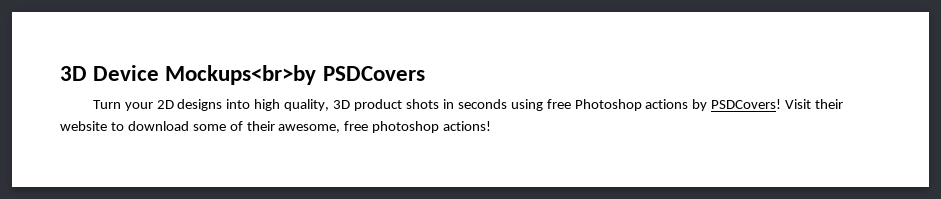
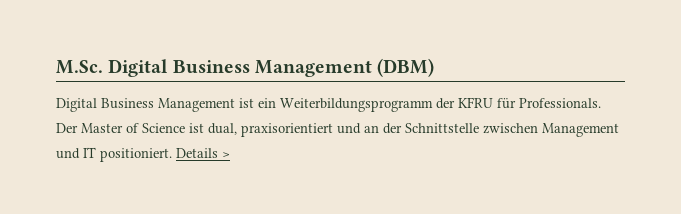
[60,65,425,85] [92,99,844,111] [60,121,492,133] 3D Device Mockups<br>by PSDCovers // Turn your 2D designs into high quality, 3D product shots in seconds using free Photoshop actions by PSDCovers! Visit their website to download some of their awesome, free photoshop actions! -> [56,58,435,77] [56,97,601,112] [56,123,619,137] [56,147,230,162] M.Sc. Digital Business Management (DBM) // Digital Business Management ist ein Weiterbildungsprogramm der KFRU für Professionals. Der Master of Science ist dual, praxisorientiert und an der Schnittstelle zwischen Management und IT positioniert. Details >

